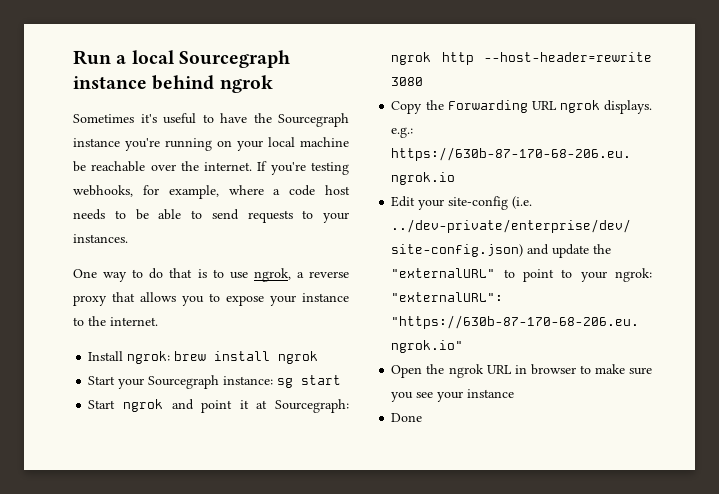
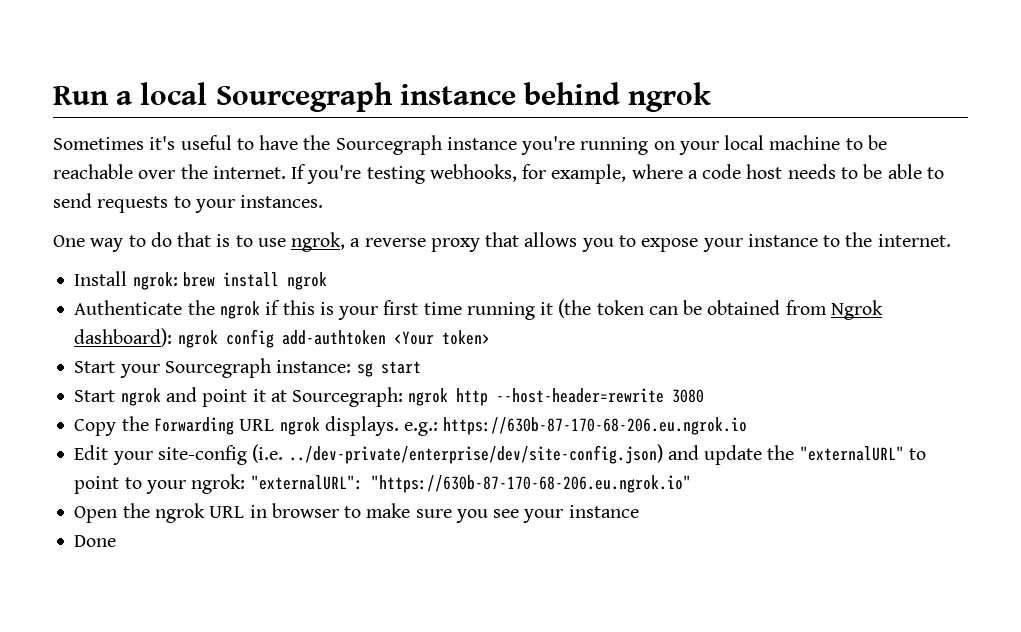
(349, 142) none -> [845,138,863,150] to
(319, 357) none -> [74,299,883,320] [74,328,490,348] // Authenticate the ngrok if this is your first time running it (the token can be obtained from Ngrok dashboard): ngrok config add-authtoken <Your token>

